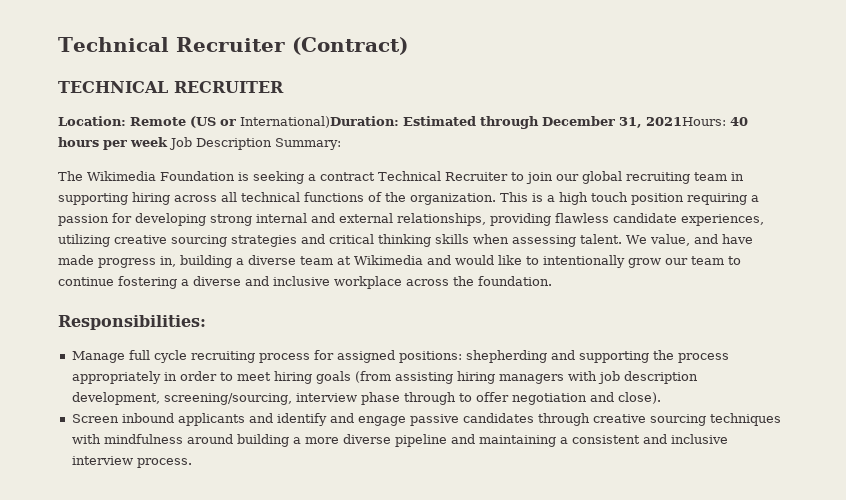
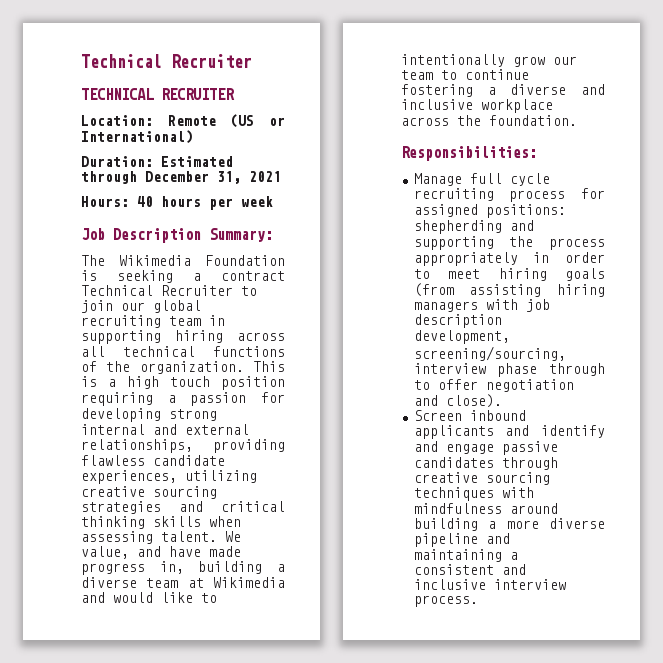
[58,37,408,55] Technical Recruiter (Contract) -> [81,54,252,68] Technical Recruiter
[240,116,399,128] International)Duration: -> [81,130,193,144] [81,156,153,167] International) // Duration:
[646,117,726,126] 2021Hours: -> [249,171,281,182] [81,196,129,207] 2021 // Hours:
(168, 142) none -> (273, 201) //

